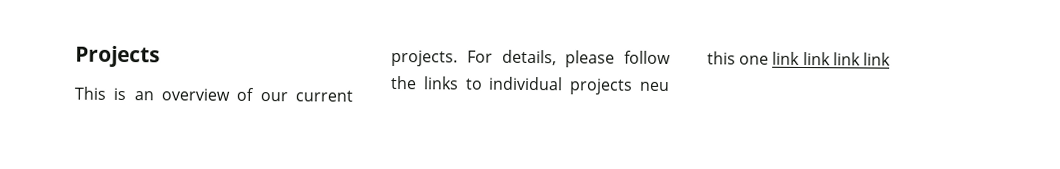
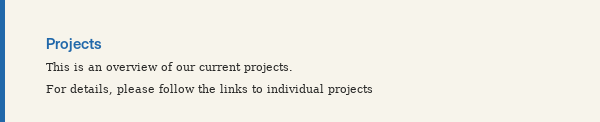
(458, 58) none -> (293, 68) //
[639,81,670,92] [707,51,891,66] neu this one link link link link -> (373, 90) none

